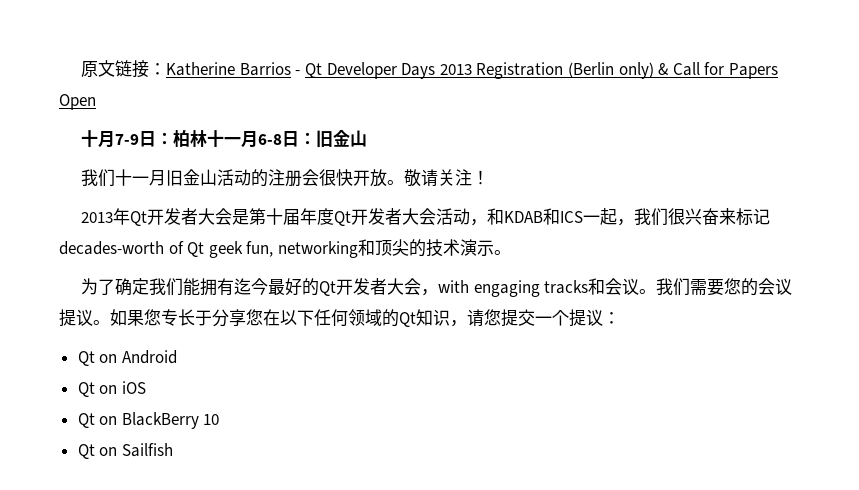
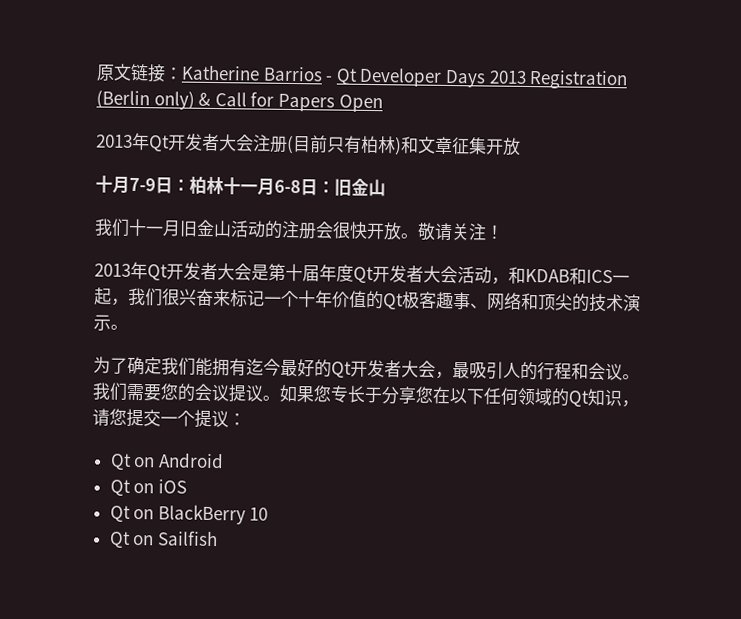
(96, 102) none -> [96,132,521,156] // 2013年Qt开发者大会注册(目前只有柏林)和文章征集开放
[59,241,358,258] decades-worth of Qt geek fun, networking -> [264,290,522,311] 一个十年价值的Qt极客趣事、网络
[438,280,589,297] with engaging tracks -> [452,361,572,381] 最吸引人的行程

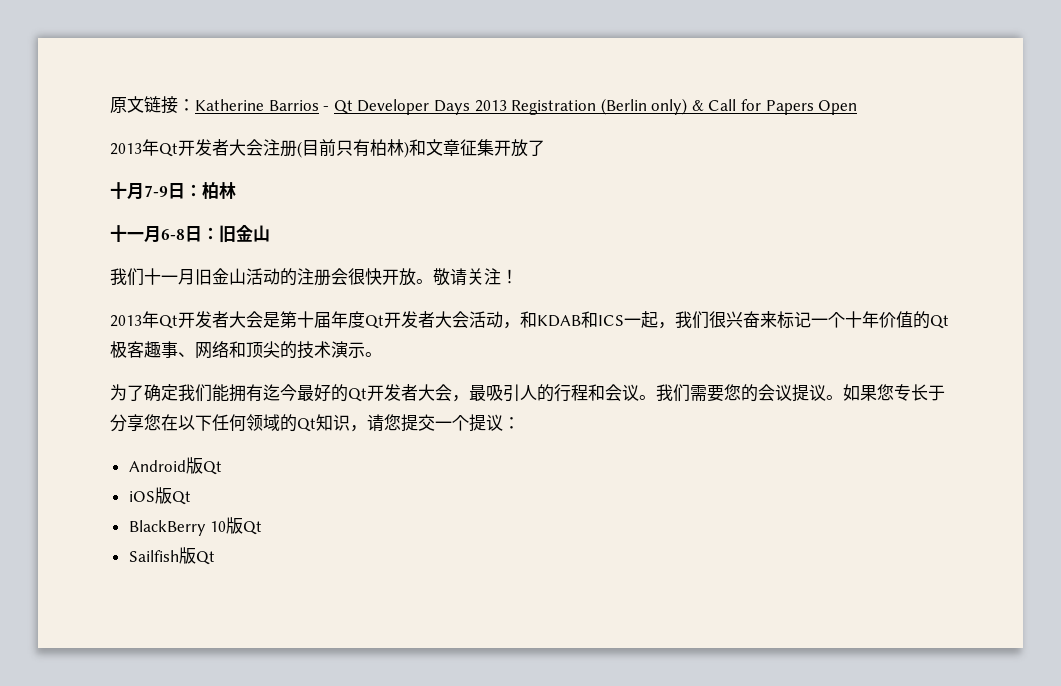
(521, 146) none -> [528,140,545,156] 了
(224, 185) none -> (236, 190) //
[109,452,224,470] [109,479,187,496] [109,504,269,525] [108,530,218,548] Qt on Android // Qt on iOS // Qt on BlackBerry 10 // Qt on Sailfish -> [128,457,222,475] [128,487,191,505] [128,517,263,536] [128,547,215,565] Android版Qt // iOS版Qt // BlackBerry 10版Qt // Sailfish版Qt

